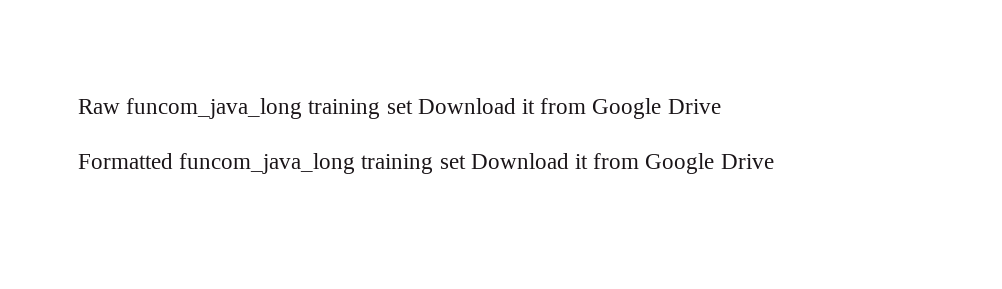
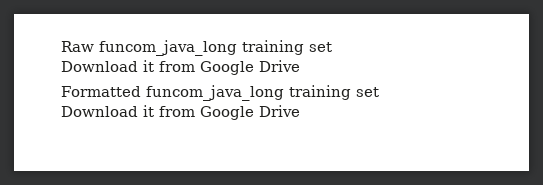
(413, 107) none -> (332, 47) //
(466, 162) none -> (379, 92) //

